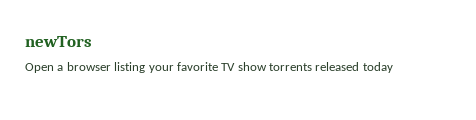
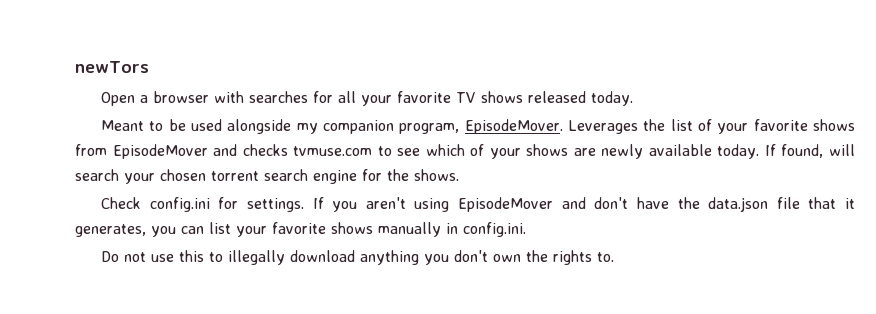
[114,62,393,73] listing your favorite TV show torrents released today -> [214,91,634,106] [101,119,856,134] [75,144,855,159] [75,169,459,184] [101,197,856,212] [75,222,526,237] [101,250,615,265] with searches for all your favorite TV shows released today. // Meant to be used alongside my companion program, EpisodeMover. Leverages the list of your favorite shows from EpisodeMover and checks tvmuse.com to see which of your shows are newly available today. If found, will search your chosen torrent search engine for the shows. // Check config.ini for settings. If you aren't using EpisodeMover and don't have the data.json file that it generates, you can list your favorite shows manually in config.ini. // Do not use this to illegally download anything you don't own the rights to.

